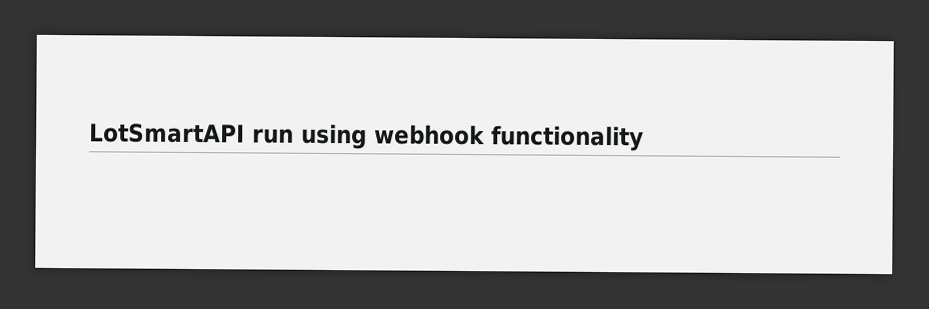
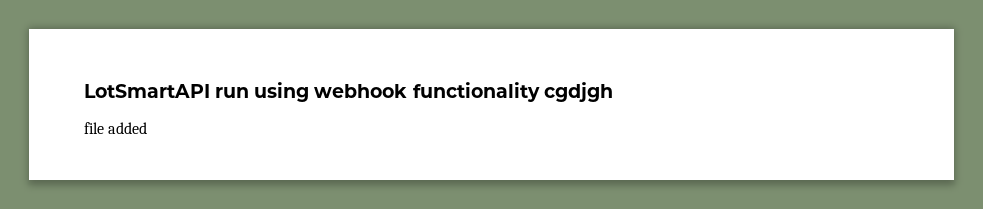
(644, 138) none -> [543,82,613,102] [84,122,148,134] cgdjgh // file added

